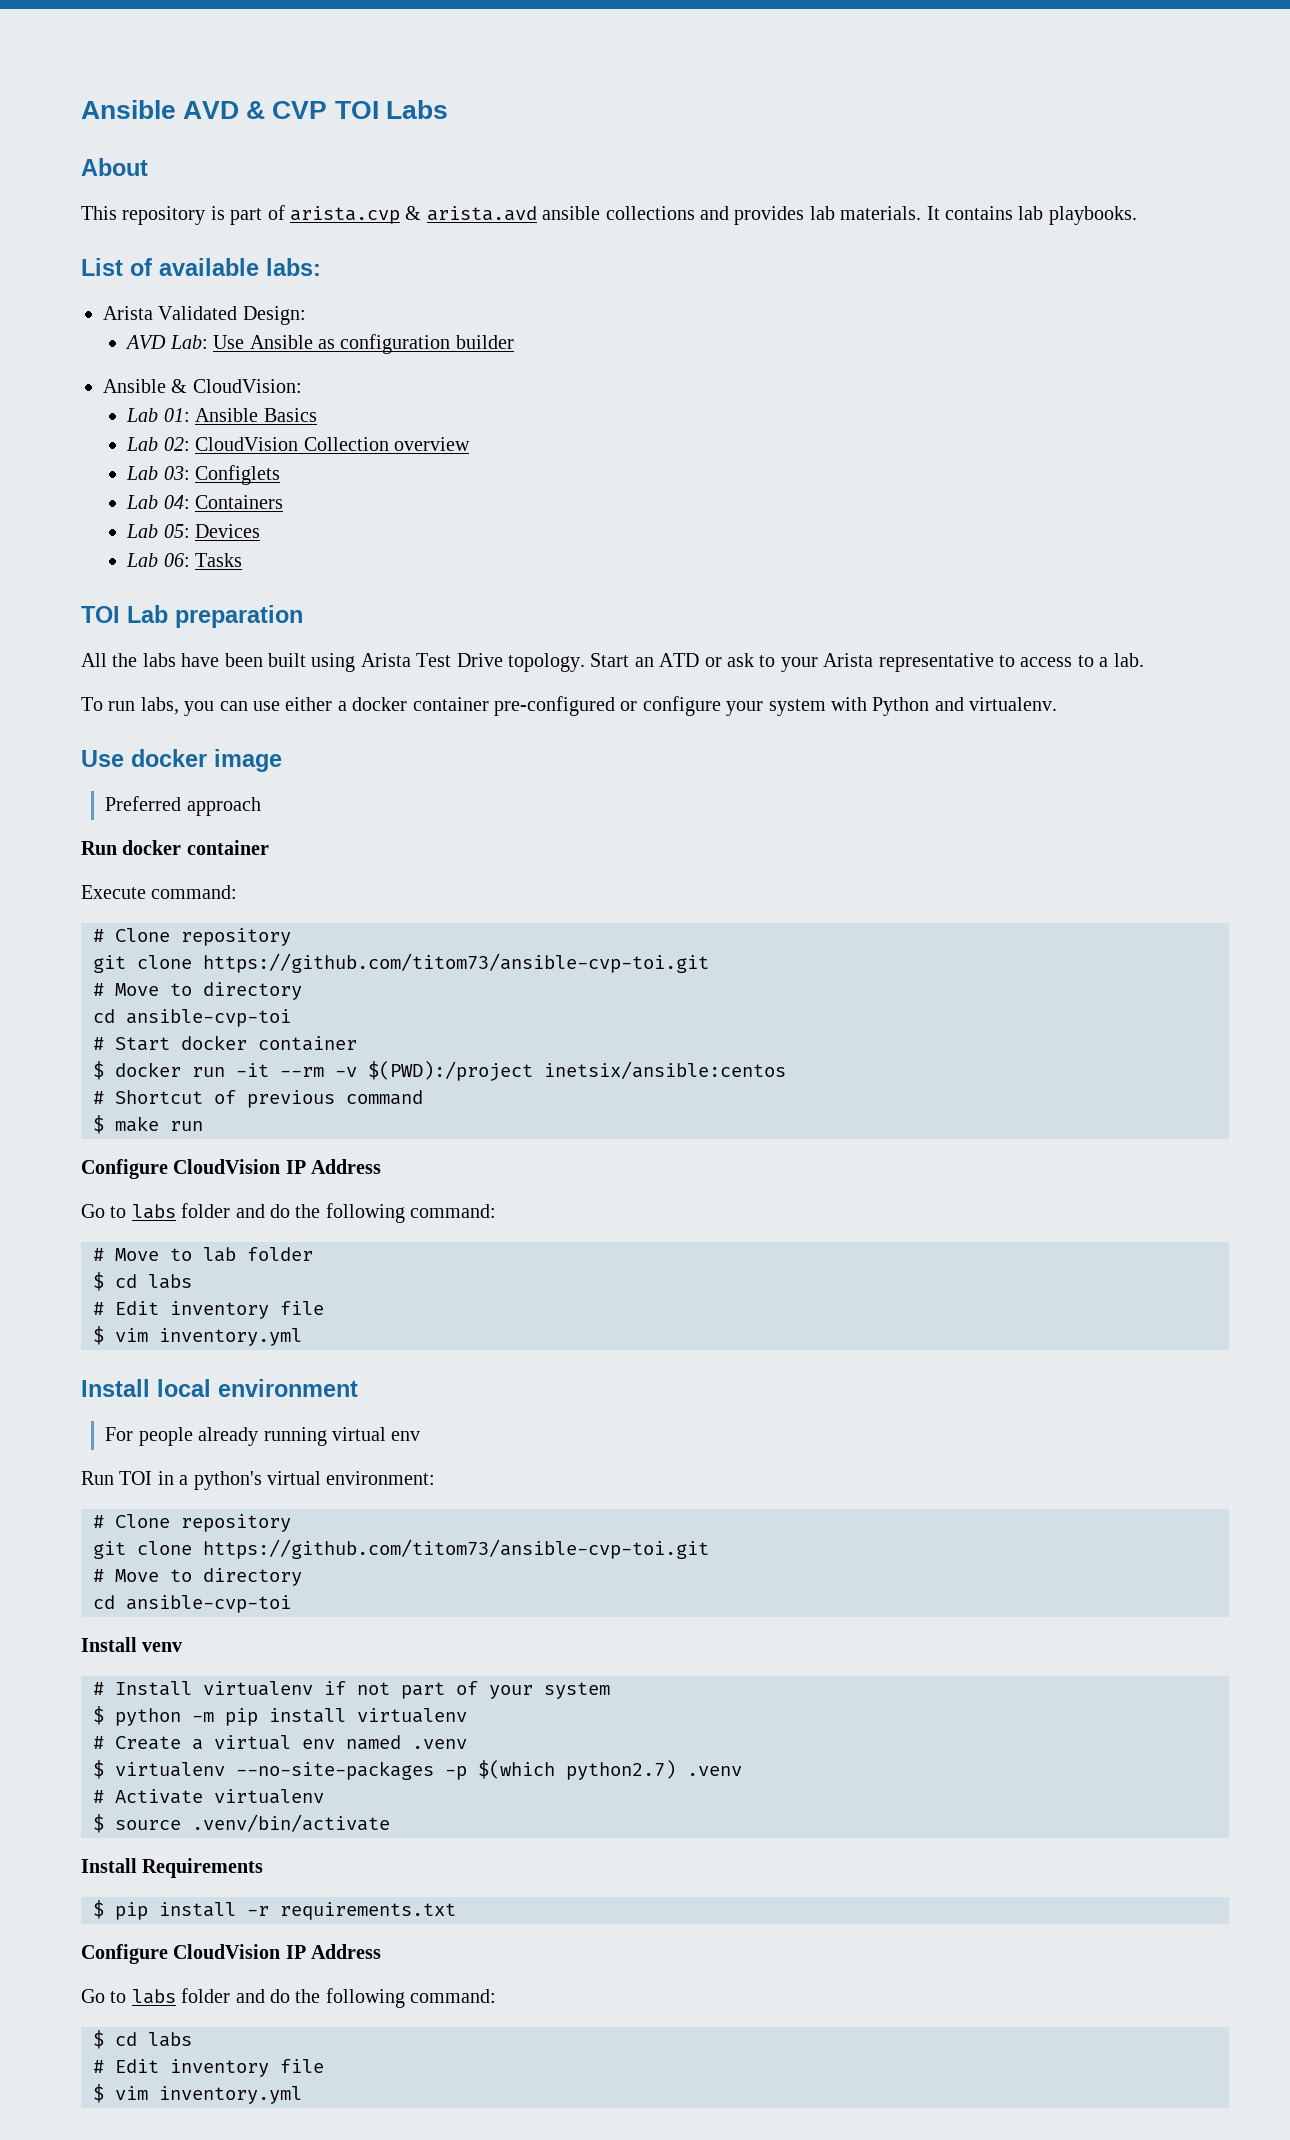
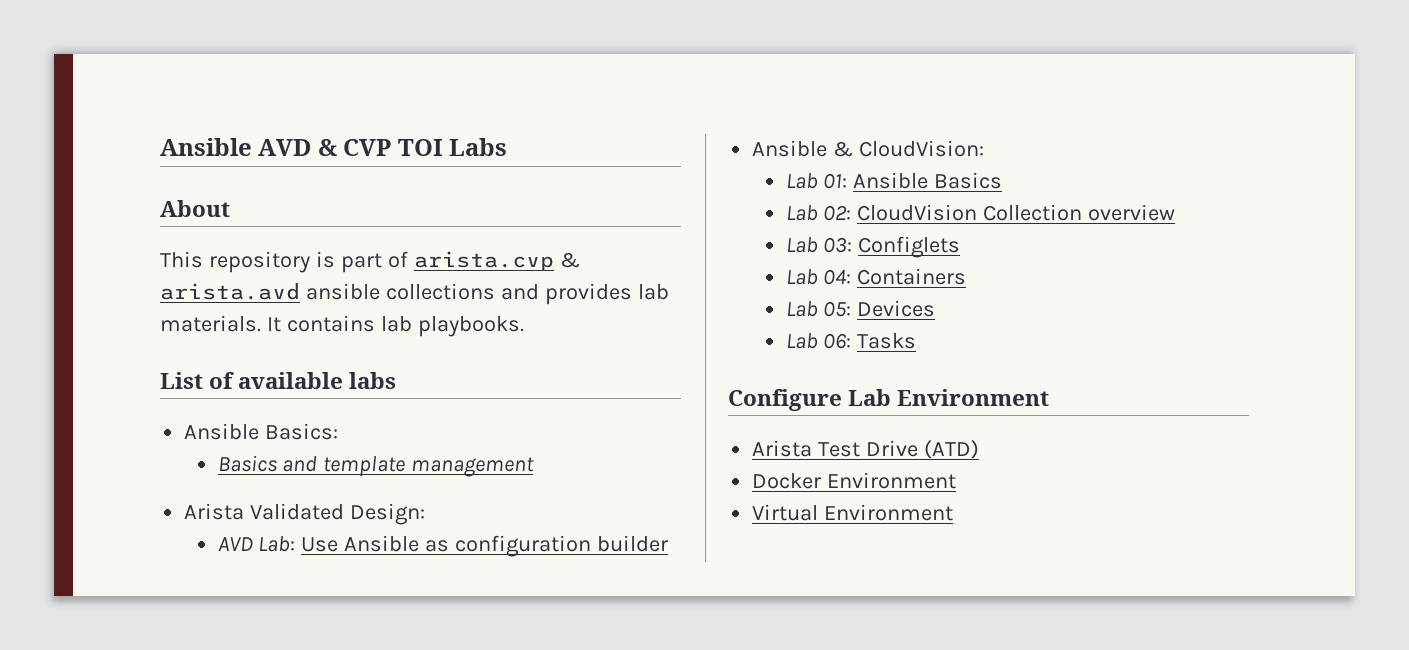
[266,258,321,276] labs: -> [349,372,397,389] [184,423,339,440] [217,455,535,477] labs // Ansible Basics: // Basics and template management
[81,605,303,628] [81,653,1144,672] [81,696,1058,716] [81,749,282,772] [105,796,261,816] [81,840,269,855] [81,885,238,899] [93,928,291,946] [93,953,709,973] [93,982,302,1000] [93,1009,291,1027] [93,1035,357,1051] [93,1061,786,1081] [93,1090,423,1108] [93,1115,203,1134] [81,1159,382,1179] [81,1203,497,1223] [93,1247,313,1262] [93,1272,192,1291] [93,1301,324,1319] [93,1326,302,1346] [81,1379,358,1397] [105,1427,421,1446] [81,1471,436,1490] [93,1514,291,1532] [93,1539,709,1559] [93,1568,302,1586] [93,1595,291,1613] [81,1637,183,1652] [93,1681,610,1699] [93,1706,467,1726] [93,1735,467,1750] [93,1760,742,1780] [93,1789,324,1804] [93,1814,390,1833] [81,1858,264,1878] [93,1900,456,1920] [81,1944,382,1964] [81,1988,497,2008] [93,2030,192,2049] [93,2059,324,2077] [93,2084,302,2104] TOI Lab preparation // All the labs have been built using Arista Test Drive topology. Start an ATD or ask to your Arista representative to access to a lab. // To run labs, you can use either a docker container pre-configured or configure your system with Python and virtualenv. // Use docker image // Preferred approach // Run docker container // Execute command: // # Clone repository // git clone https://github.com/titom73/ansible-cvp-toi.git // # Move to directory // cd ansible-cvp-toi // # Start docker container // $ docker run -it --rm -v $(PWD):/project inetsix/ansible:centos // # Shortcut of previous command // $ make run // Configure CloudVision IP Address // Go to labs folder and do the following command: // # Move to lab folder // $ cd labs // # Edit inventory file // $ vim inventory.yml // Install local environment // For people already running virtual env // Run TOI in a python's virtual environment: // # Clone repository // git clone https://github.com/titom73/ansible-cvp-toi.git // # Move to directory // cd ansible-cvp-toi // Install venv // # Install virtualenv if not part of your system // $ python -m pip install virtualenv // # Create a virtual env named .venv // $ virtualenv --no-site-packages -p $(which python2.7) .venv // # Activate virtualenv // $ source .venv/bin/activate // Install Requirements // $ pip install -r requirements.txt // Configure CloudVision IP Address // Go to labs folder and do the following command: // $ cd labs // # Edit inventory file // $ vim inventory.yml -> [728,389,1050,411] [752,440,980,459] [752,472,957,489] [752,504,954,521] Configure Lab Environment // Arista Test Drive (ATD) // Docker Environment // Virtual Environment

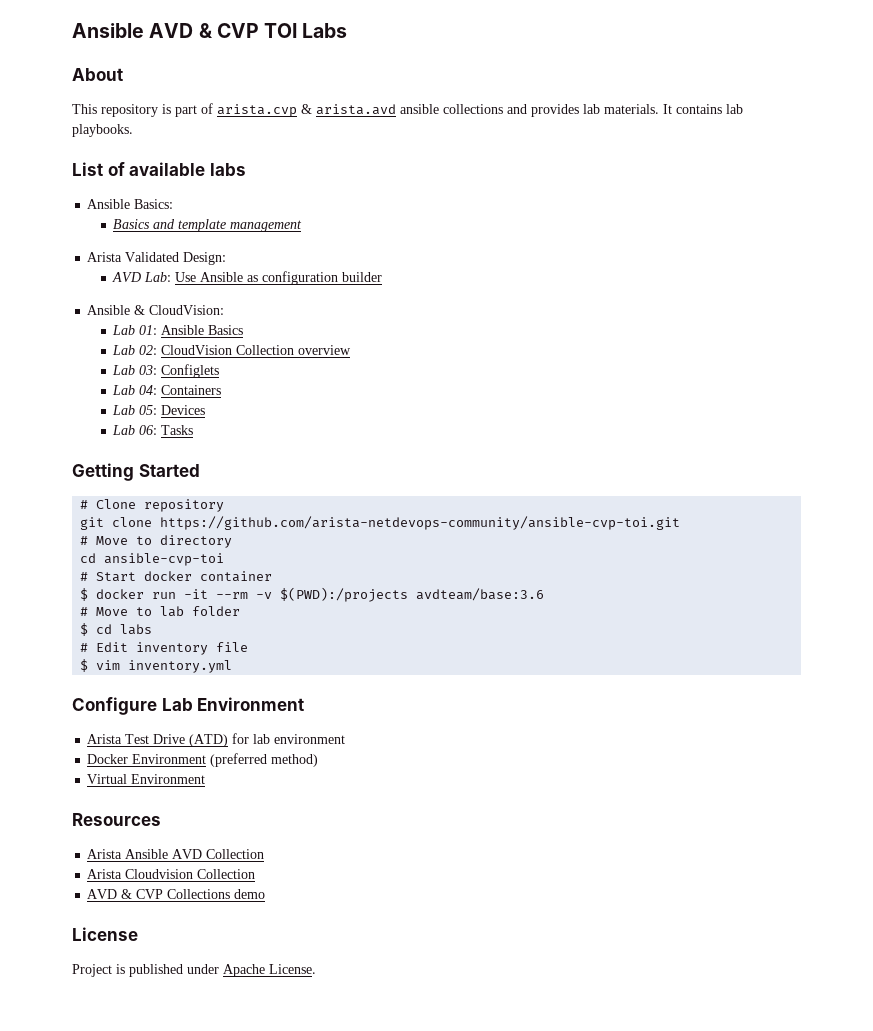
(917, 341) none -> [72,463,200,481] [80,499,225,512] [80,516,681,530] [80,535,233,548] [80,553,225,566] [80,571,273,582] [80,587,545,602] [80,606,241,617] [80,623,153,636] [80,642,249,655] [80,659,233,673] // Getting Started // # Clone repository // git clone https://github.com/arista-netdevops-community/ansible-cvp-toi.git // # Move to directory // cd ansible-cvp-toi // # Start docker container // $ docker run -it --rm -v $(PWD):/projects avdteam/base:3.6 // # Move to lab folder // $ cd labs // # Edit inventory file // $ vim inventory.yml
(980, 449) none -> [232,733,346,744] for lab environment
(957, 480) none -> [210,753,319,767] (preferred method)
(954, 512) none -> [72,813,161,826] [87,849,265,859] [87,869,256,879] [87,889,266,899] [72,927,138,941] [72,964,316,977] // Resources // Arista Ansible AVD Collection // Arista Cloudvision Collection // AVD & CVP Collections demo // License // Project is published under Apache License.

